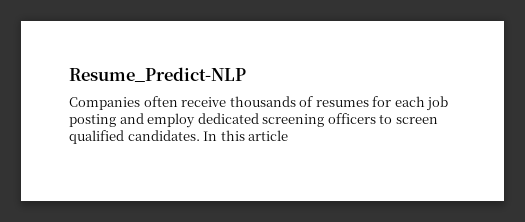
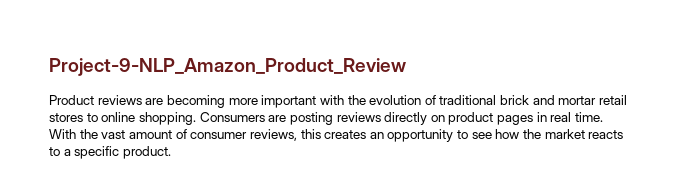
[69,67,246,82] [69,96,449,111] [69,113,438,128] [69,130,289,144] Resume_Predict-NLP // Companies often receive thousands of resumes for each job posting and employ dedicated screening officers to screen qualified candidates. In this article -> [49,58,406,76] [49,95,628,108] [49,112,604,125] [49,129,624,142] [49,146,171,159] Project-9-NLP_Amazon_Product_Review // Product reviews are becoming more important with the evolution of traditional brick and mortar retail stores to online shopping. Consumers are posting reviews directly on product pages in real time. With the vast amount of consumer reviews, this creates an opportunity to see how the market reacts to a specific product.

